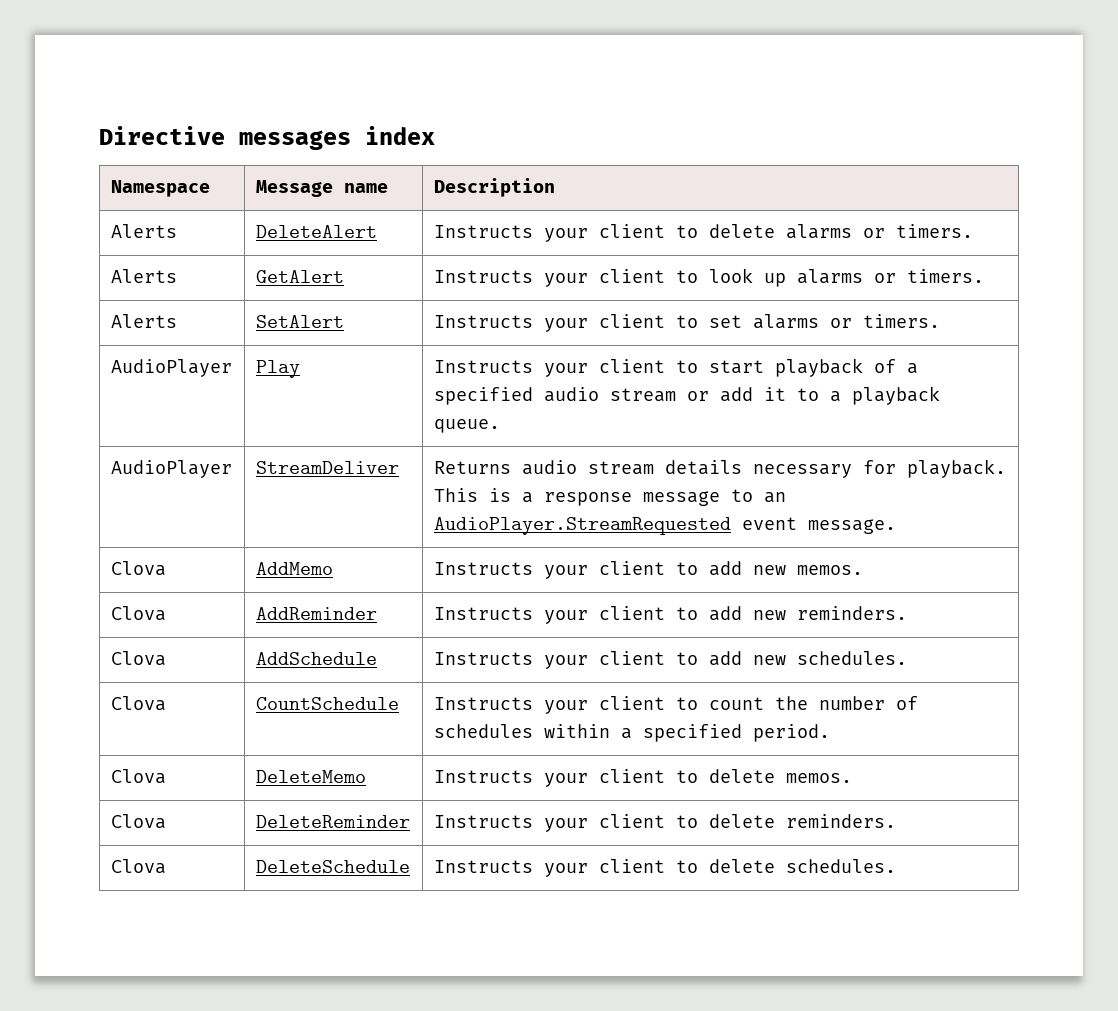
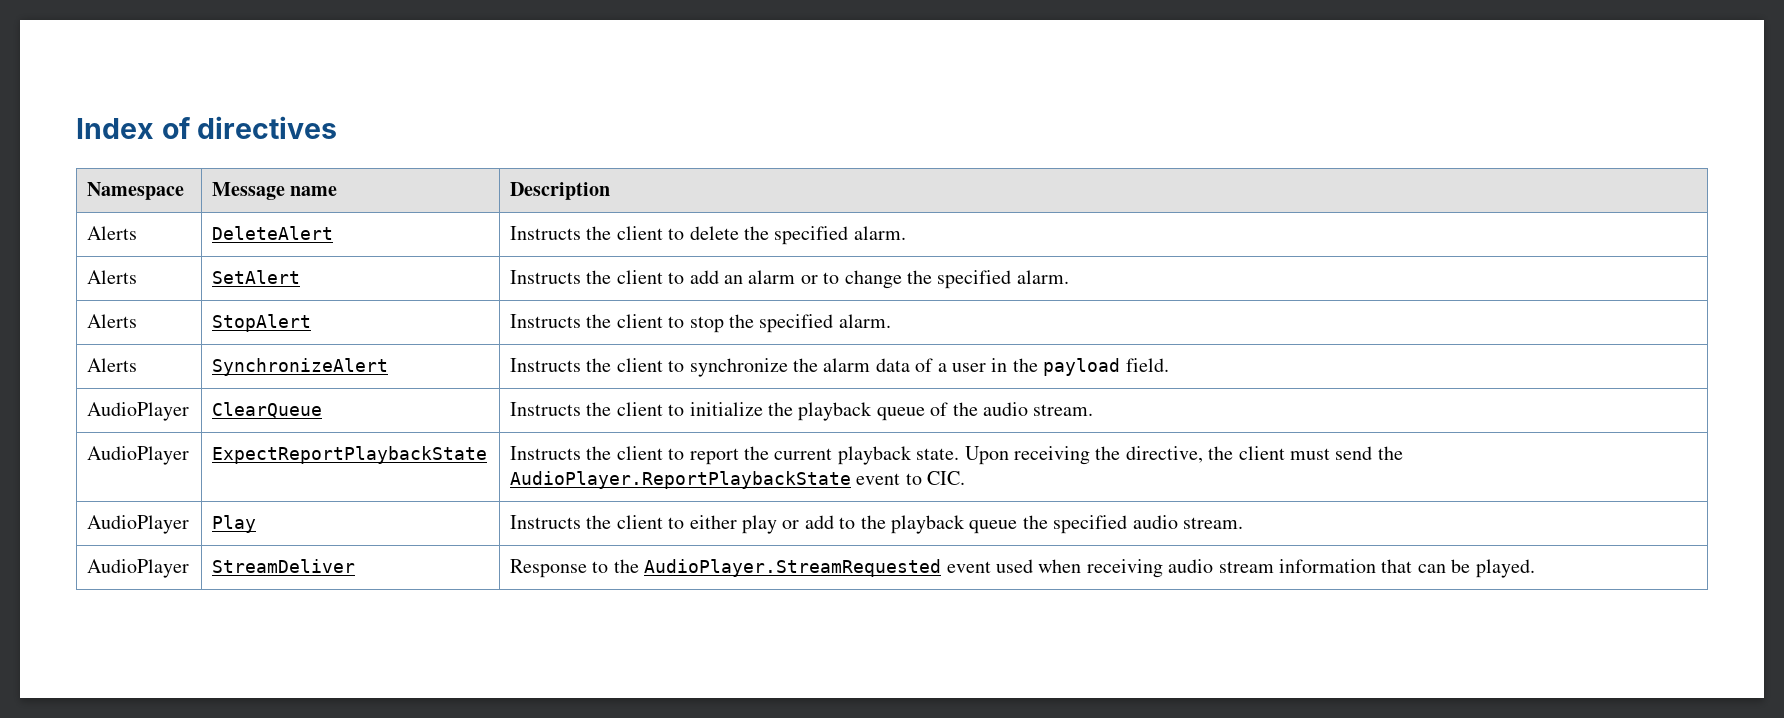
[99,126,435,150] Directive messages index -> [76,116,338,139] Index of directives
[543,224,973,242] [110,269,177,283] [255,270,344,283] [433,268,984,287] your client to delete alarms or timers. // Alerts | GetAlert | Instructs your client to look up alarms or timers. -> [586,226,906,245] the client to delete the specified alarm.
[543,314,940,332] your client to set alarms or timers. -> [586,270,1069,289] [87,314,138,328] [212,314,312,332] [510,314,891,333] [87,358,138,372] [212,358,389,376] [510,358,1169,377] [87,402,190,421] [212,402,323,418] [510,402,1094,421] [87,446,190,465] [212,446,488,464] [510,446,1403,465] [510,471,966,489] the client to add an alarm or to change the specified alarm. // Alerts | StopAlert | Instructs the client to stop the specified alarm. // Alerts | SynchronizeAlert | Instructs the client to synchronize the alarm data of a user in the payload field. // AudioPlayer | ClearQueue | Instructs the client to initialize the playback queue of the audio stream. // AudioPlayer | ExpectReportPlaybackState | Instructs the client to report the current playback state. Upon receiving the directive, the client must send the AudioPlayer.ReportPlaybackState event to CIC.
[543,358,918,377] [433,386,940,405] [433,419,500,433] [110,460,232,478] [255,461,399,474] [433,459,1006,478] [433,488,786,506] [433,517,896,535] [110,561,166,576] [255,562,333,575] [433,561,863,579] [110,606,166,621] [255,607,377,620] [433,606,907,624] [110,651,166,666] [255,652,377,665] [433,651,907,669] [110,696,166,711] [255,697,399,710] [433,696,918,714] [433,724,830,742] [110,769,166,784] [255,770,366,783] [433,769,852,787] [110,814,166,829] [255,815,410,828] [433,814,896,832] [110,859,166,874] [255,860,410,873] [433,859,896,877] your client to start playback of a specified audio stream or add it to a playback queue. // AudioPlayer | StreamDeliver | Returns audio stream details necessary for playback. This is a response message to an AudioPlayer.StreamRequested event message. // Clova | AddMemo | Instructs your client to add new memos. // Clova | AddReminder | Instructs your client to add new reminders. // Clova | AddSchedule | Instructs your client to add new schedules. // Clova | CountSchedule | Instructs your client to count the number of schedules within a specified period. // Clova | DeleteMemo | Instructs your client to delete memos. // Clova | DeleteReminder | Instructs your client to delete reminders. // Clova | DeleteSchedule | Instructs your client to delete schedules. -> [586,515,1244,534] [87,559,190,578] [212,559,356,573] [510,559,1535,578] the client to either play or add to the playback queue the specified audio stream. // AudioPlayer | StreamDeliver | Response to the AudioPlayer.StreamRequested event used when receiving audio stream information that can be played.

